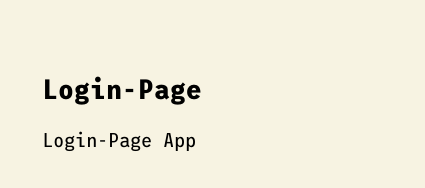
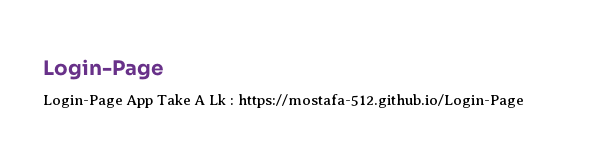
(196, 142) none -> [157,94,525,108] Take A Lk : https://mostafa-512.github.io/Login-Page

